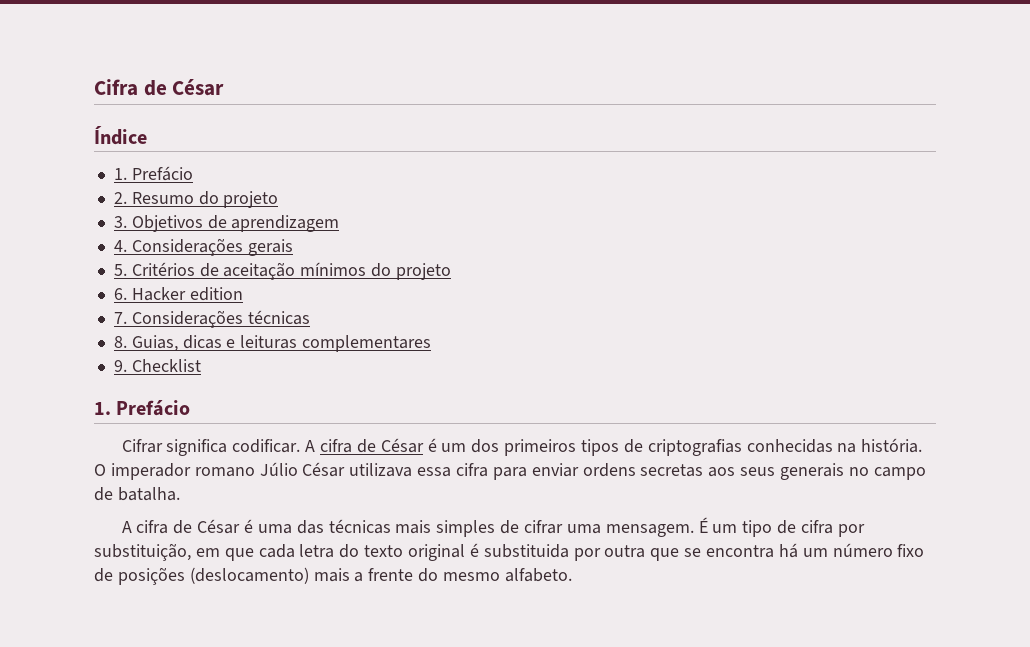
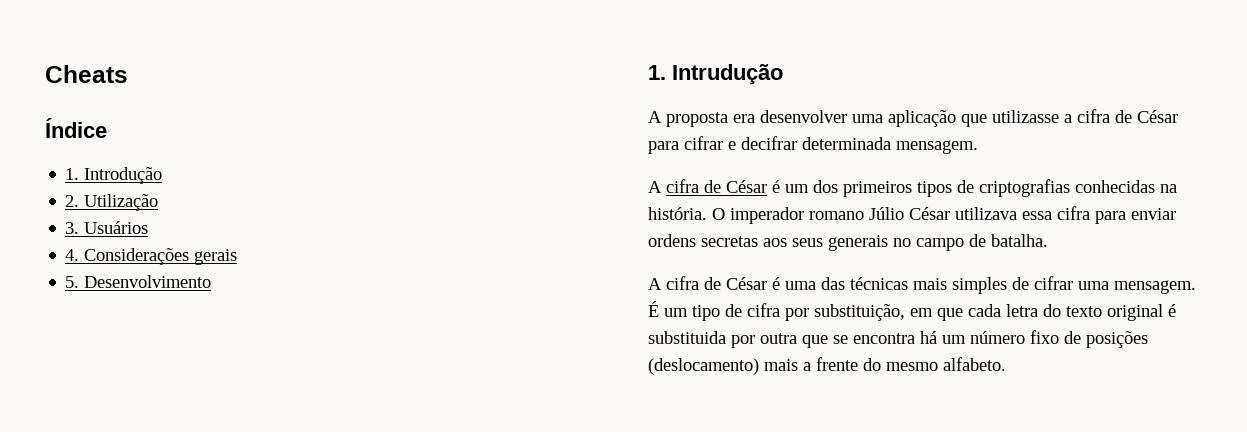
[94,79,225,96] Cifra de César -> [45,65,128,83] Cheats
[131,166,193,181] Prefácio -> [84,167,163,184] Introdução
[131,191,279,208] [113,215,340,232] [113,238,293,256] [113,262,451,280] [113,287,243,301] [113,310,310,328] [113,335,432,352] [113,359,201,372] [94,400,191,416] [121,439,301,456] Resumo do projeto // 3. Objetivos de aprendizagem // 4. Considerações gerais // 5. Critérios de aceitação mínimos do projeto // 6. Hacker edition // 7. Considerações técnicas // 8. Guias, dicas e leituras complementares // 9. Checklist // 1. Prefácio // Cifrar significa codificar. -> [84,194,159,211] [65,221,149,234] [65,248,238,265] [65,275,212,288] [648,64,783,85] [648,109,1178,127] [648,136,978,154] Utilização // 3. Usuários // 4. Considerações gerais // 5. Desenvolvimento // 1. Intrudução // A proposta era desenvolver uma aplicação que utilizasse a cifra de César para cifrar e decifrar determinada mensagem. //

